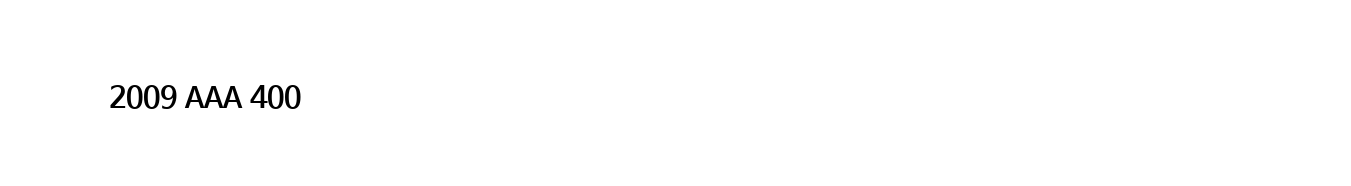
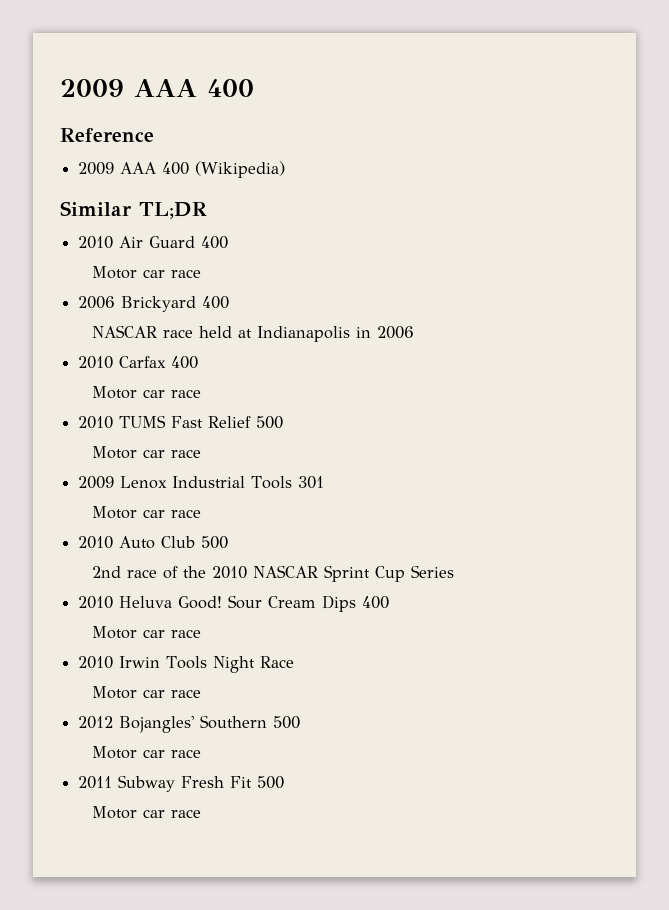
[109,85,302,109] 2009 AAA 400 -> [60,79,254,97] [60,128,154,142] [78,161,286,178] [60,201,207,219] [78,236,229,249] [91,266,201,279] [78,296,230,312] [91,325,414,342] [78,356,199,369] [91,386,201,399] [78,415,284,429] [91,446,201,459] [78,476,325,489] [91,506,201,519] [78,536,229,549] [91,565,454,582] [78,595,390,612] [91,626,201,639] [78,656,295,673] [91,686,201,699] [78,715,301,733] [91,746,201,759] [78,775,285,792] [91,806,201,819] 2009 AAA 400 // Reference // 2009 AAA 400 (Wikipedia) // Similar TL;DR // 2010 Air Guard 400 // Motor car race // 2006 Brickyard 400 // NASCAR race held at Indianapolis in 2006 // 2010 Carfax 400 // Motor car race // 2010 TUMS Fast Relief 500 // Motor car race // 2009 Lenox Industrial Tools 301 // Motor car race // 2010 Auto Club 500 // 2nd race of the 2010 NASCAR Sprint Cup Series // 2010 Heluva Good! Sour Cream Dips 400 // Motor car race // 2010 Irwin Tools Night Race // Motor car race // 2012 Bojangles' Southern 500 // Motor car race // 2011 Subway Fresh Fit 500 // Motor car race

